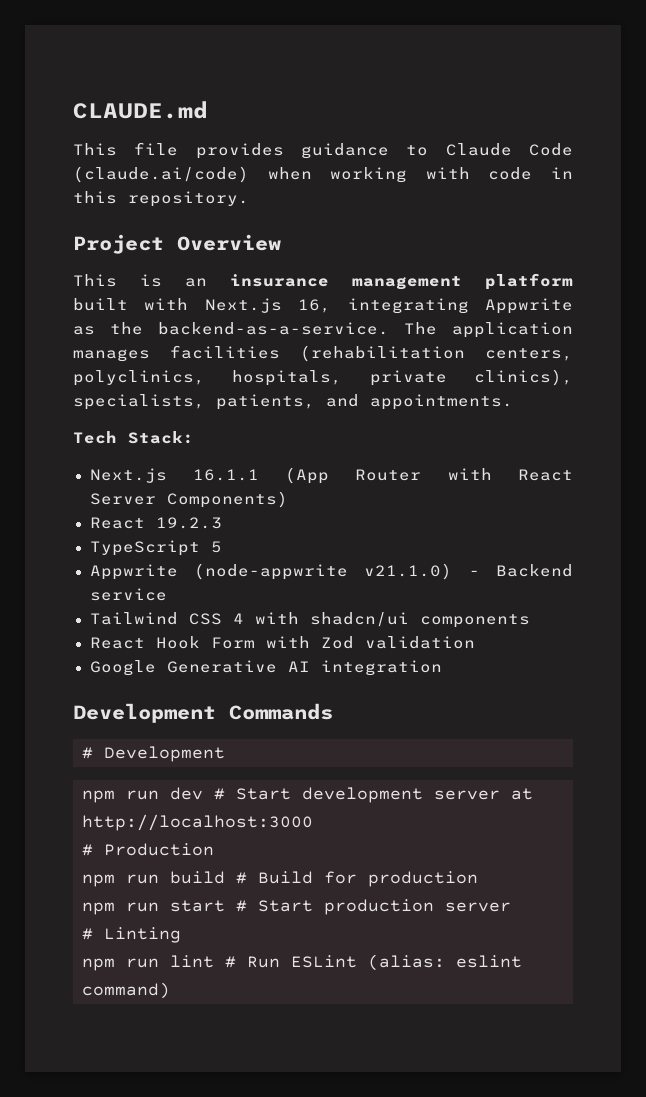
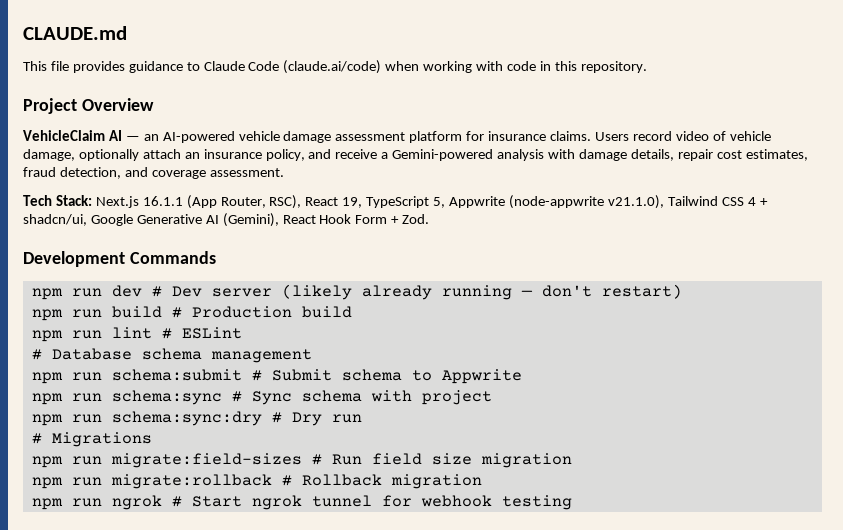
[73,273,573,290] [73,298,573,314] [73,322,573,338] [73,345,573,362] [73,369,573,386] [73,394,513,410] This is an insurance management platform built with Next.js 16, integrating Appwrite as the backend-as-a-service. The application manages facilities (rehabilitation centers, polyclinics, hospitals, private clinics), specialists, patients, and appointments. -> [23,130,771,143] [23,149,808,161] [23,167,284,179] VehicleClaim AI — an AI-powered vehicle damage assessment platform for insurance claims. Users record video of vehicle damage, optionally attach an insurance policy, and receive a Gemini-powered analysis with damage details, repair cost estimates, fraud detection, and coverage assessment.
(194, 437) // -> (92, 200) none
[355,468,573,481] [89,491,288,508] [89,517,222,529] [89,540,222,556] [89,563,573,580] [89,588,167,601] [89,612,530,628] [89,636,475,649] [89,660,442,676] Router with React Server Components) // React 19.2.3 // TypeScript 5 // Appwrite (node-appwrite v21.1.0) - Backend service // Tailwind CSS 4 with shadcn/ui components // React Hook Form with Zod validation // Google Generative AI integration -> [220,195,768,209] [23,213,430,227] Router, RSC), React 19, TypeScript 5, Appwrite (node-appwrite v21.1.0), Tailwind CSS 4 + shadcn/ui, Google Generative AI (Gemini), React Hook Form + Zod.
[82,746,225,762] // # Development -> (216, 257) none
[236,787,533,803] [82,814,313,831] [82,843,214,856] [82,871,478,887] [82,899,511,915] [82,927,181,943] [82,954,522,971] [82,982,170,999] Start development server at http://localhost:3000 // # Production // npm run build # Build for production // npm run start # Start production server // # Linting // npm run lint # Run ESLint (alias: eslint command) -> [171,284,682,300] [31,306,352,321] [31,327,242,342] [31,348,312,363] [31,369,522,384] [31,390,492,405] [31,411,362,426] [31,432,152,447] [31,453,572,468] [31,474,482,489] [31,495,572,510] Dev server (likely already running — don't restart) // npm run build # Production build // npm run lint # ESLint // # Database schema management // npm run schema:submit # Submit schema to Appwrite // npm run schema:sync # Sync schema with project // npm run schema:sync:dry # Dry run // # Migrations // npm run migrate:field-sizes # Run field size migration // npm run migrate:rollback # Rollback migration // npm run ngrok # Start ngrok tunnel for webhook testing

